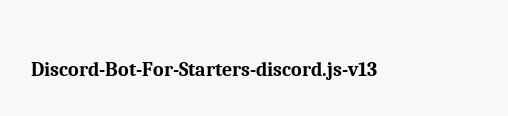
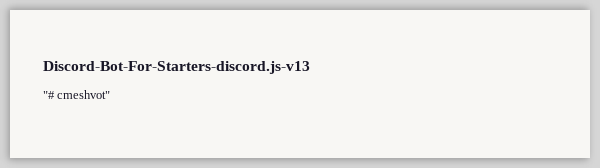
(377, 70) none -> [43,90,111,99] // "# cmeshvot"

